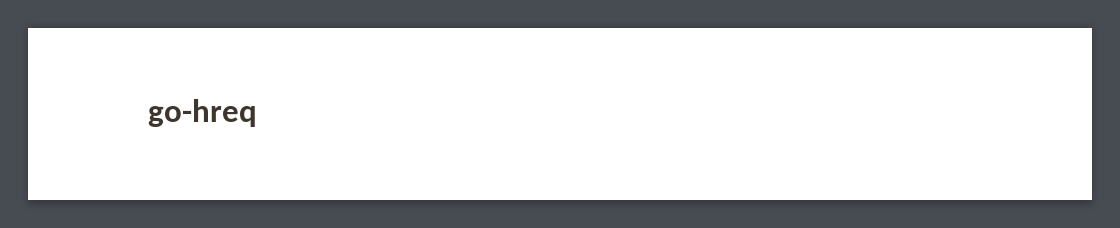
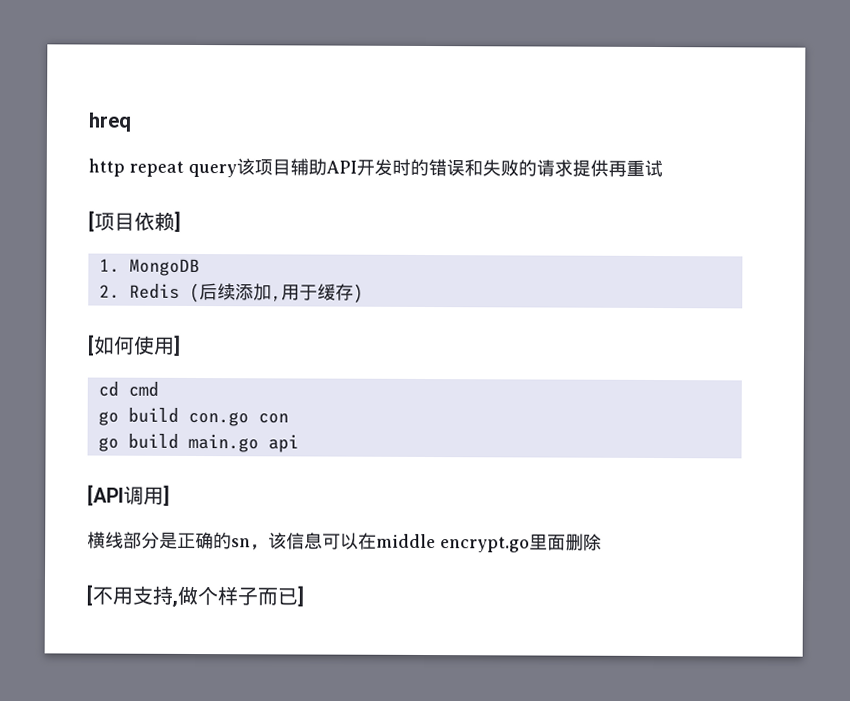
[148,99,257,127] go-hreq -> [88,112,132,132] [88,158,663,178] [88,210,181,232] [98,258,200,277] [98,282,364,303] [87,334,181,356] [97,381,159,397] [97,407,289,427] [97,433,299,453] [87,484,170,506] [87,531,602,553] [86,584,304,607] hreq // http repeat query该项目辅助API开发时的错误和失败的请求提供再重试 // [项目依赖] // 1. MongoDB // 2. Redis (后续添加,用于缓存) // [如何使用] // cd cmd // go build con.go con // go build main.go api // [API调用] // 横线部分是正确的sn，该信息可以在middle encrypt.go里面删除 // [不用支持,做个样子而已]

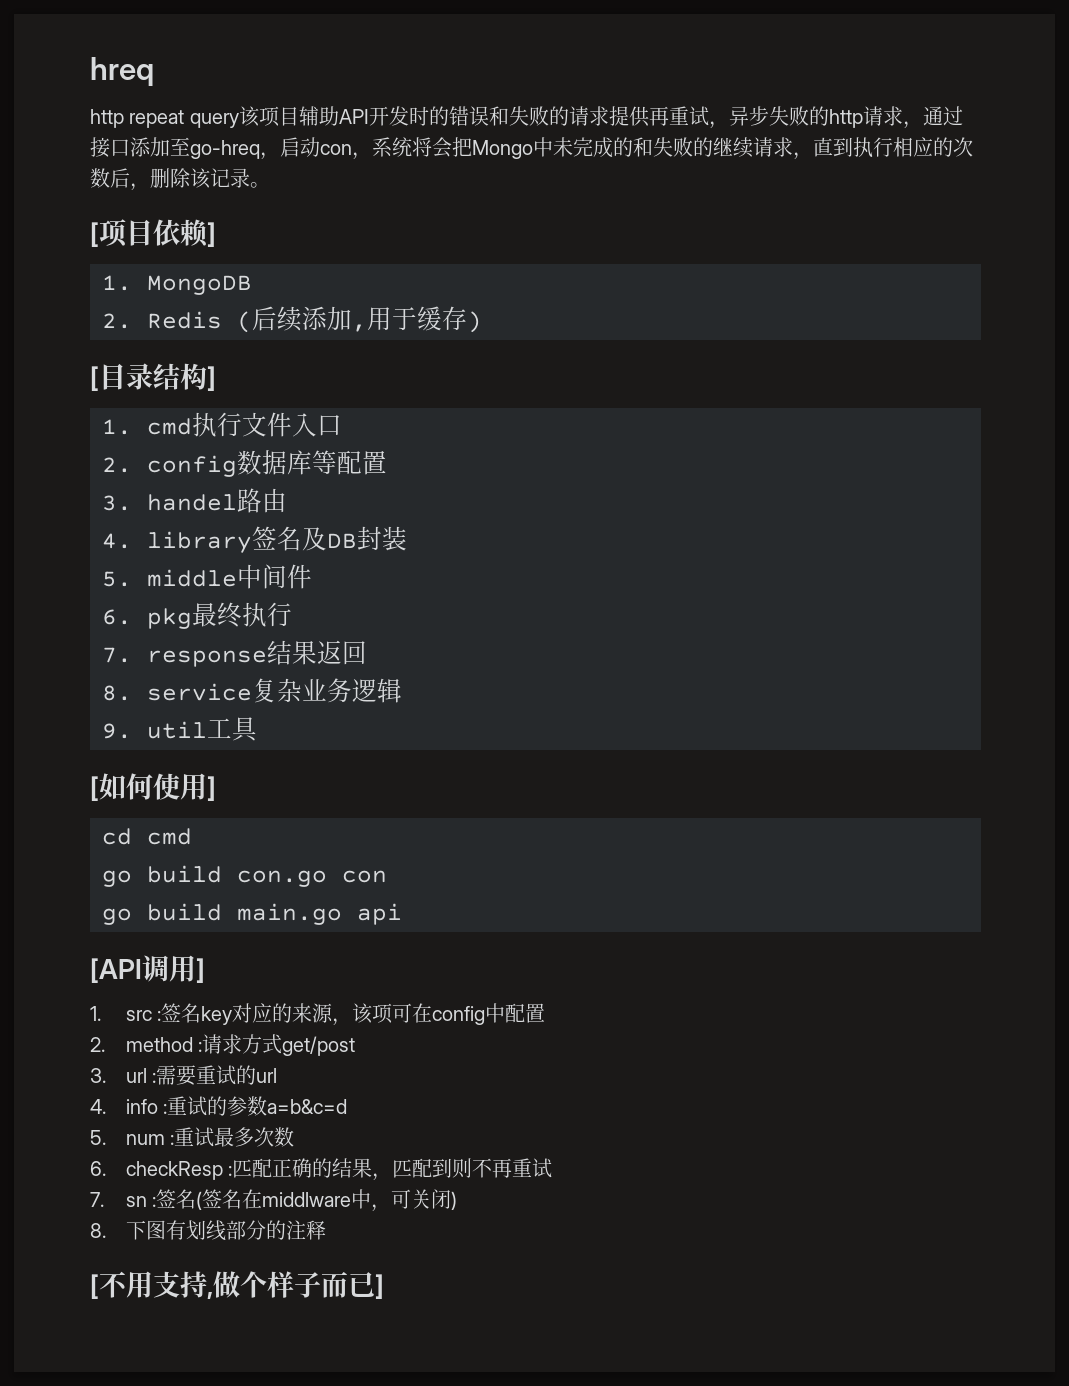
(663, 168) none -> [708,106,963,129] [90,137,973,160] [90,168,270,191] ，异步失败的http请求，通过接口添加至go-hreq，启动con，系统将会把Mongo中未完成的和失败的继续请求，直到执行相应的次数后，删除该记录。
(364, 293) none -> [90,363,216,391] [102,412,342,437] [102,450,387,477] [102,488,287,513] [102,526,407,553] [102,564,312,589] [102,602,292,629] [102,640,367,667] [102,678,402,703] [102,717,258,742] // [目录结构] // 1. cmd执行文件入口 // 2. config数据库等配置 // 3. handel路由 // 4. library签名及DB封装 // 5. middle中间件 // 6. pkg最终执行 // 7. response结果返回 // 8. service复杂业务逻辑 // 9. util工具
[87,531,602,553] 横线部分是正确的sn，该信息可以在middle encrypt.go里面删除 -> [90,1003,546,1026] [90,1034,356,1056] [90,1065,278,1086] [90,1096,348,1116] [90,1127,295,1147] [90,1158,553,1181] [90,1189,458,1212] [90,1220,326,1241] 1. src :签名key对应的来源，该项可在config中配置 // 2. method :请求方式get/post // 3. url :需要重试的url // 4. info :重试的参数a=b&c=d // 5. num :重试最多次数 // 6. checkResp :匹配正确的结果，匹配到则不再重试 // 7. sn :签名(签名在middlware中，可关闭) // 8.下图有划线部分的注释

